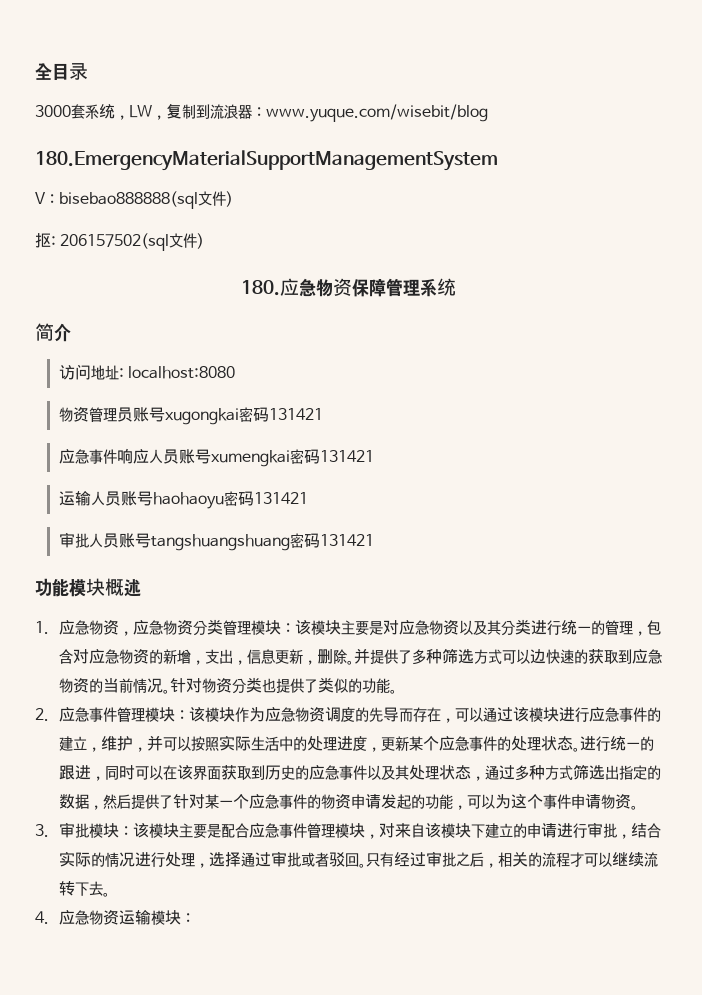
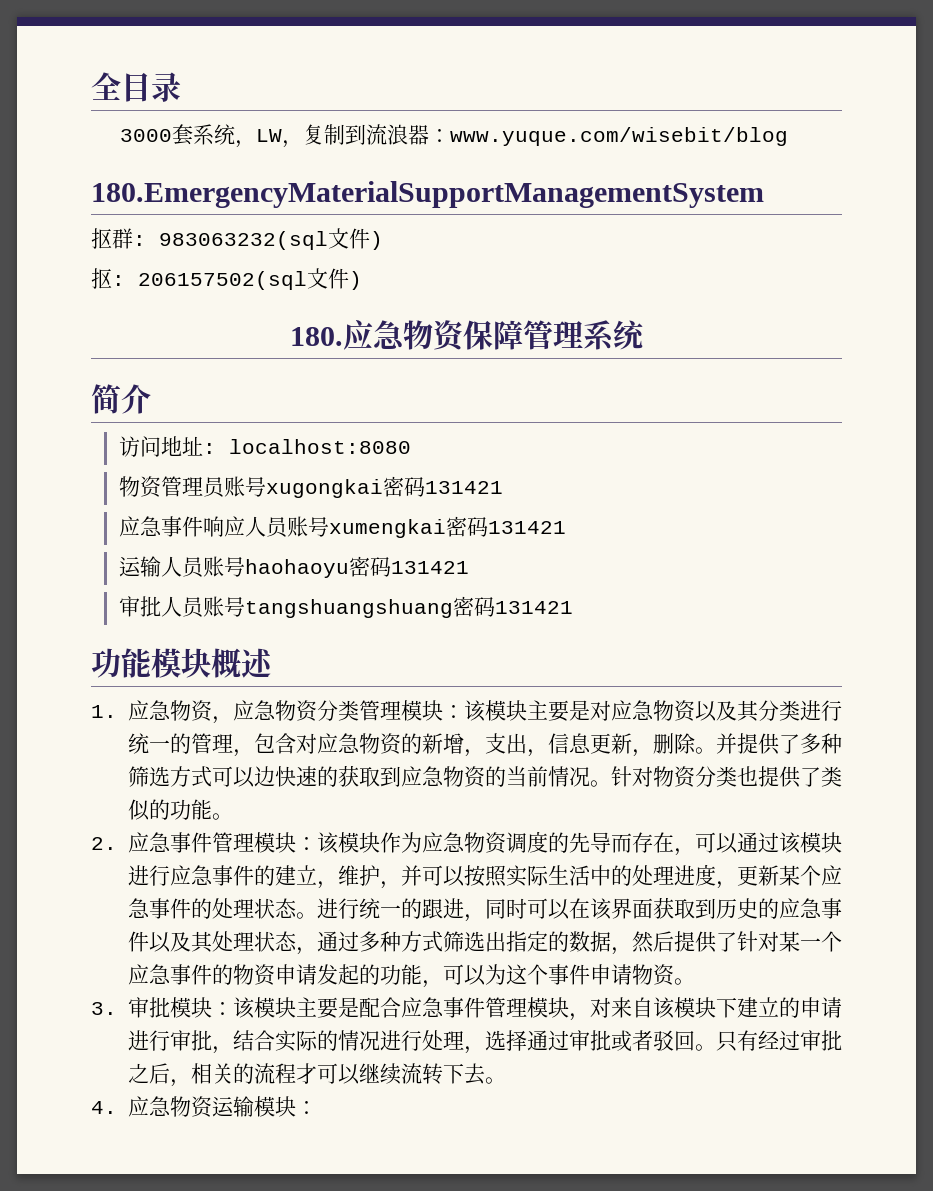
[35,191,198,209] V：bisebao888888(sql -> [91,228,328,250] 抠群: 983063232(sql

